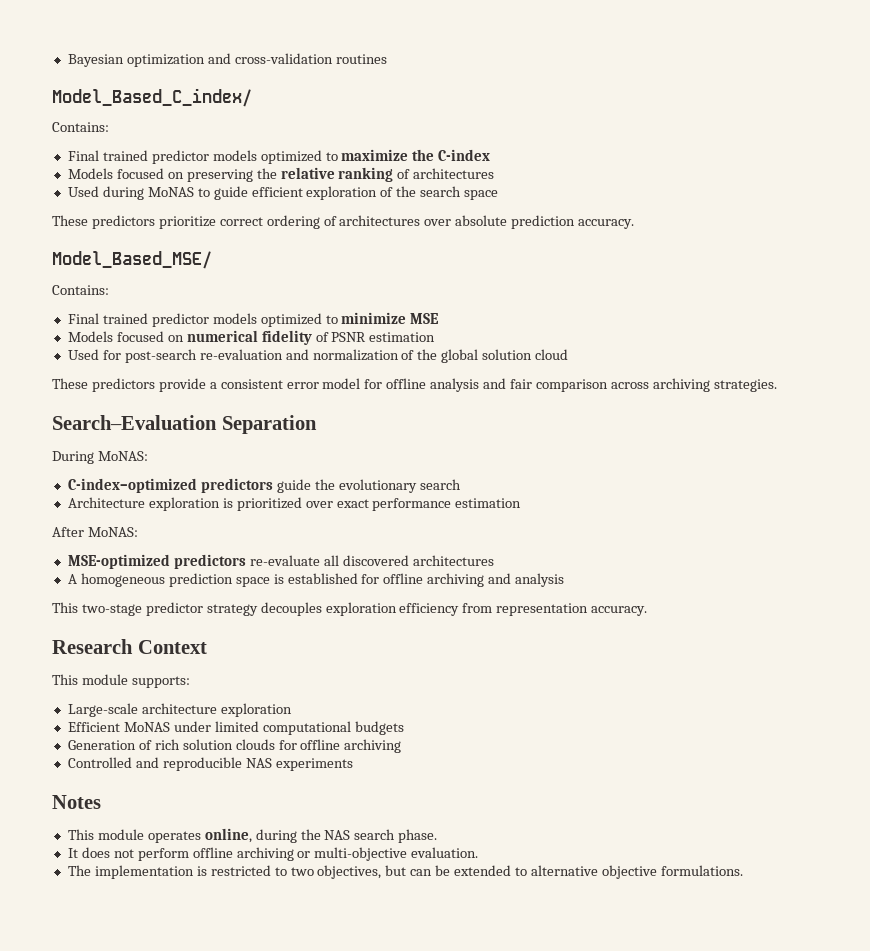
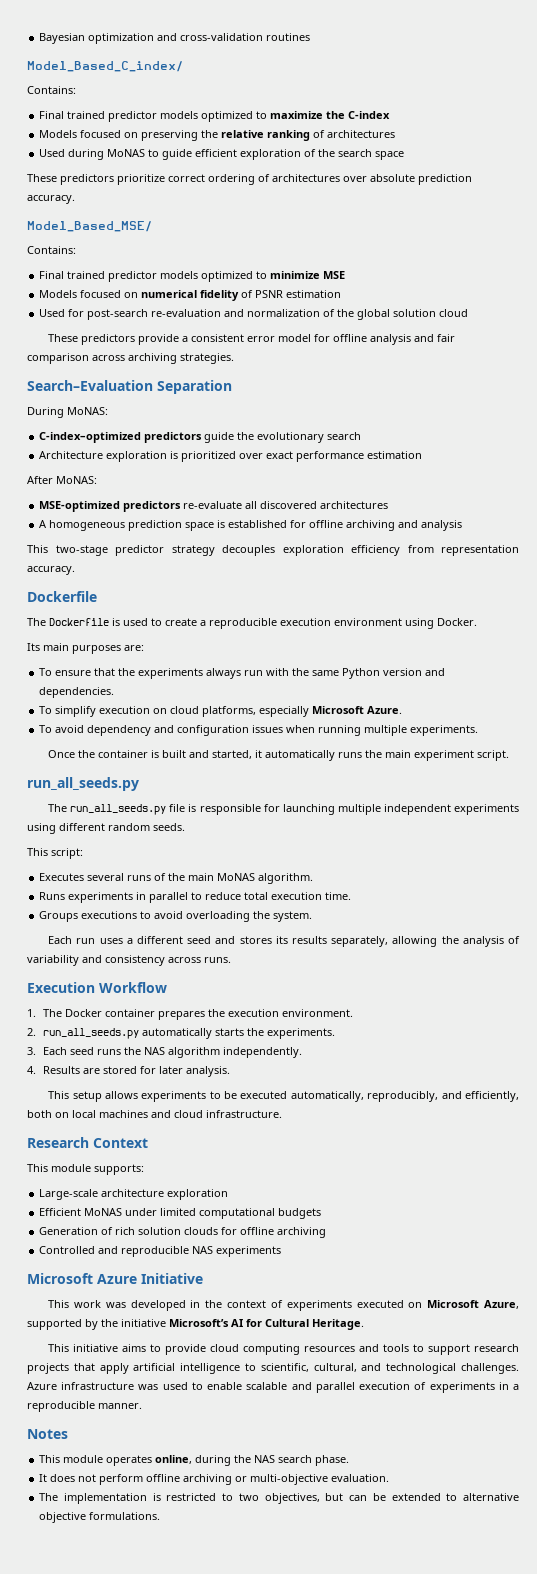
(648, 611) none -> [27,591,97,602] [27,618,477,629] [27,643,144,654] [39,668,446,679] [39,687,115,698] [39,706,403,717] [39,725,479,736] [48,750,510,761] [27,777,139,791] [48,804,519,815] [27,823,185,834] [27,848,83,859] [39,873,314,884] [39,892,352,903] [39,911,313,922] [48,936,520,947] [27,955,231,966] [27,982,167,993] [27,1009,353,1020] [27,1028,335,1039] [27,1047,302,1058] [27,1066,230,1077] [48,1091,519,1102] [27,1110,282,1118] // Dockerfile // The Dockerfile is used to create a reproducible execution environment using Docker. // Its main purposes are: // To ensure that the experiments always run with the same Python version and dependencies. // To simplify execution on cloud platforms, especially Microsoft Azure. // To avoid dependency and configuration issues when running multiple experiments. // Once the container is built and started, it automatically runs the main experiment script. // run_all_seeds.py // The run_all_seeds.py file is responsible for launching multiple independent experiments using different random seeds. // This script: // Executes several runs of the main MoNAS algorithm. // Runs experiments in parallel to reduce total execution time. // Groups executions to avoid overloading the system. // Each run uses a different seed and stores its results separately, allowing the analysis of variability and consistency across runs. // Execution Workflow // 1. The Docker container prepares the execution environment. // 2. run_all_seeds.py automatically starts the experiments. // 3. Each seed runs the NAS algorithm independently. // 4. Results are stored for later analysis. // This setup allows experiments to be executed automatically, reproducibly, and efficiently, both on local machines and cloud infrastructure.
(353, 764) none -> [27,1273,203,1284] [48,1300,519,1311] [27,1319,364,1330] [48,1344,520,1355] [27,1363,519,1374] [27,1382,519,1393] [27,1401,142,1412] // Microsoft Azure Initiative // This work was developed in the context of experiments executed on Microsoft Azure, supported by the initiative Microsoft’s AI for Cultural Heritage. // This initiative aims to provide cloud computing resources and tools to support research projects that apply artificial intelligence to scientific, cultural, and technological challenges. Azure infrastructure was used to enable scalable and parallel execution of experiments in a reproducible manner.

